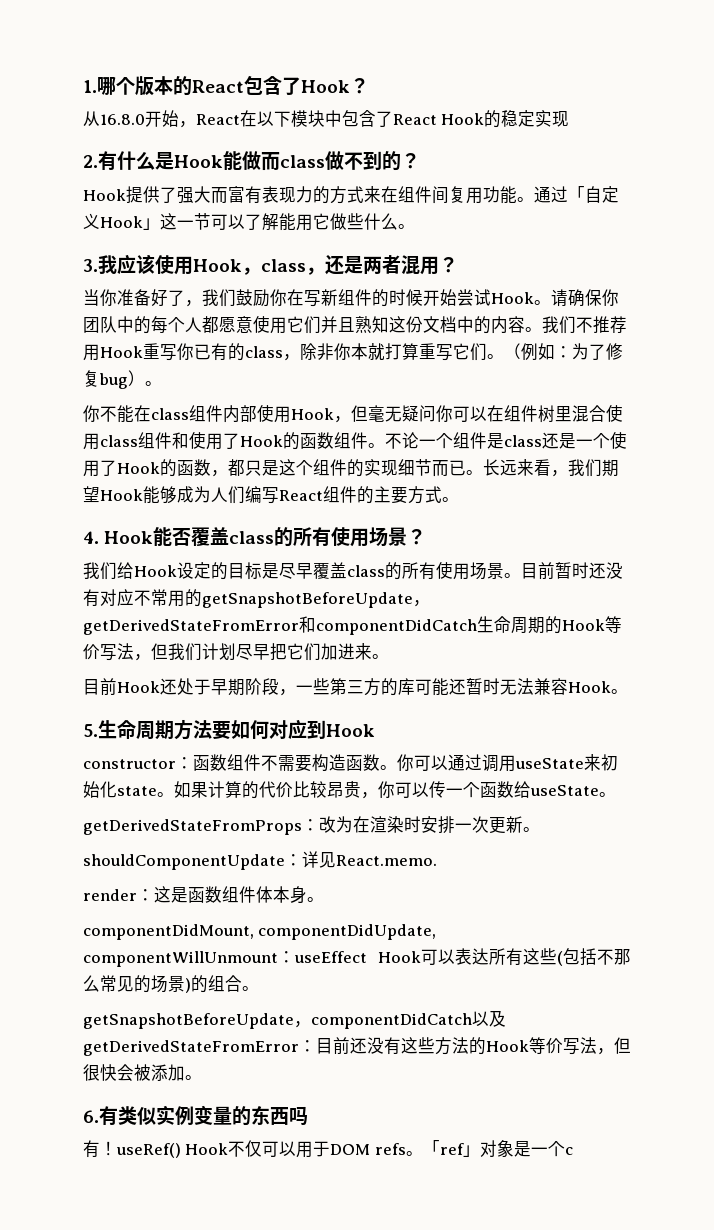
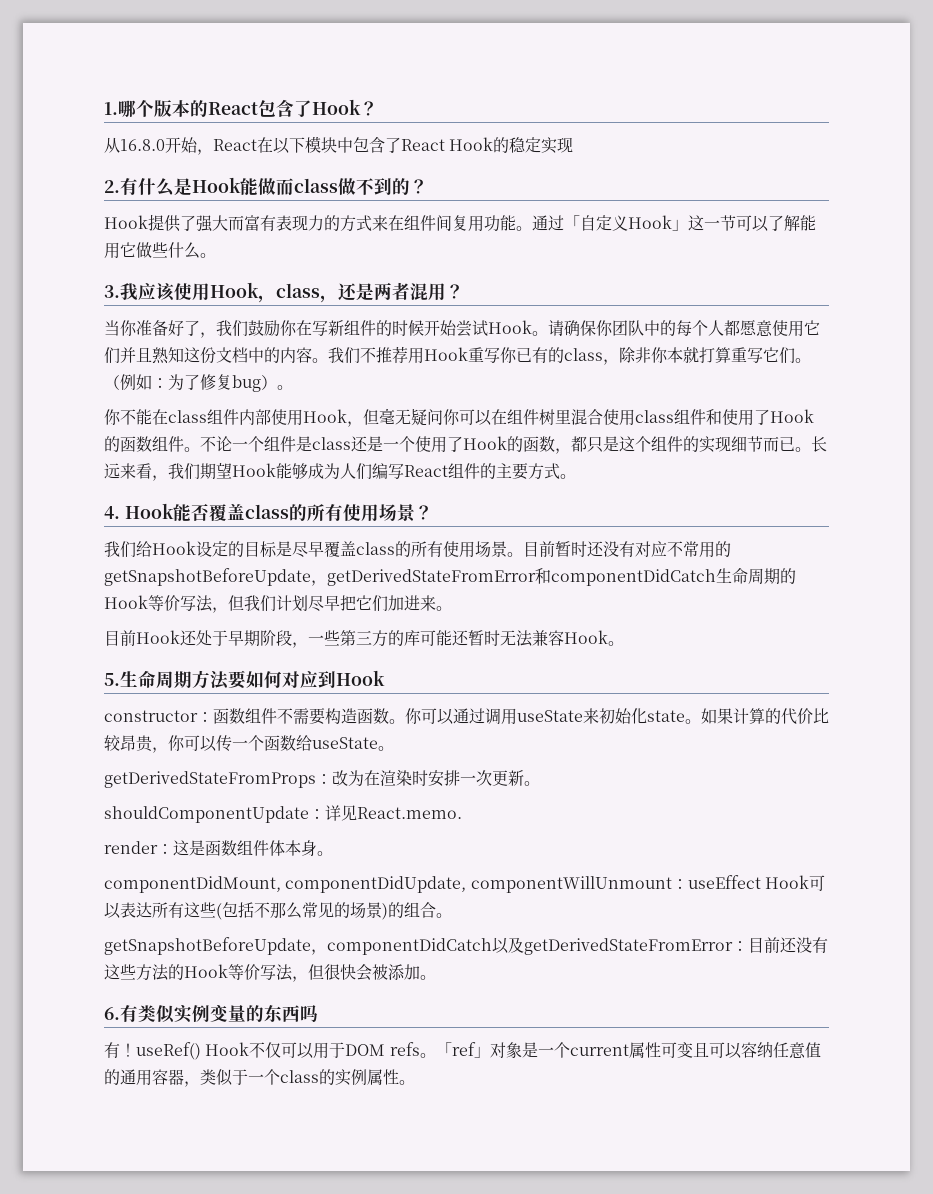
[564,1147,573,1155] c -> [569,1041,821,1059] [104,1069,415,1087] current属性可变且可以容纳任意值的通用容器，类似于一个class的实例属性。

